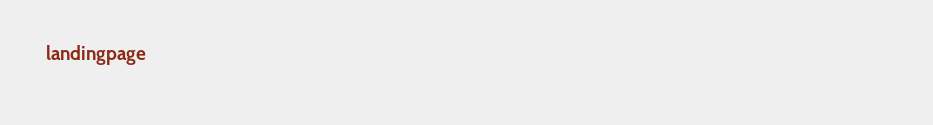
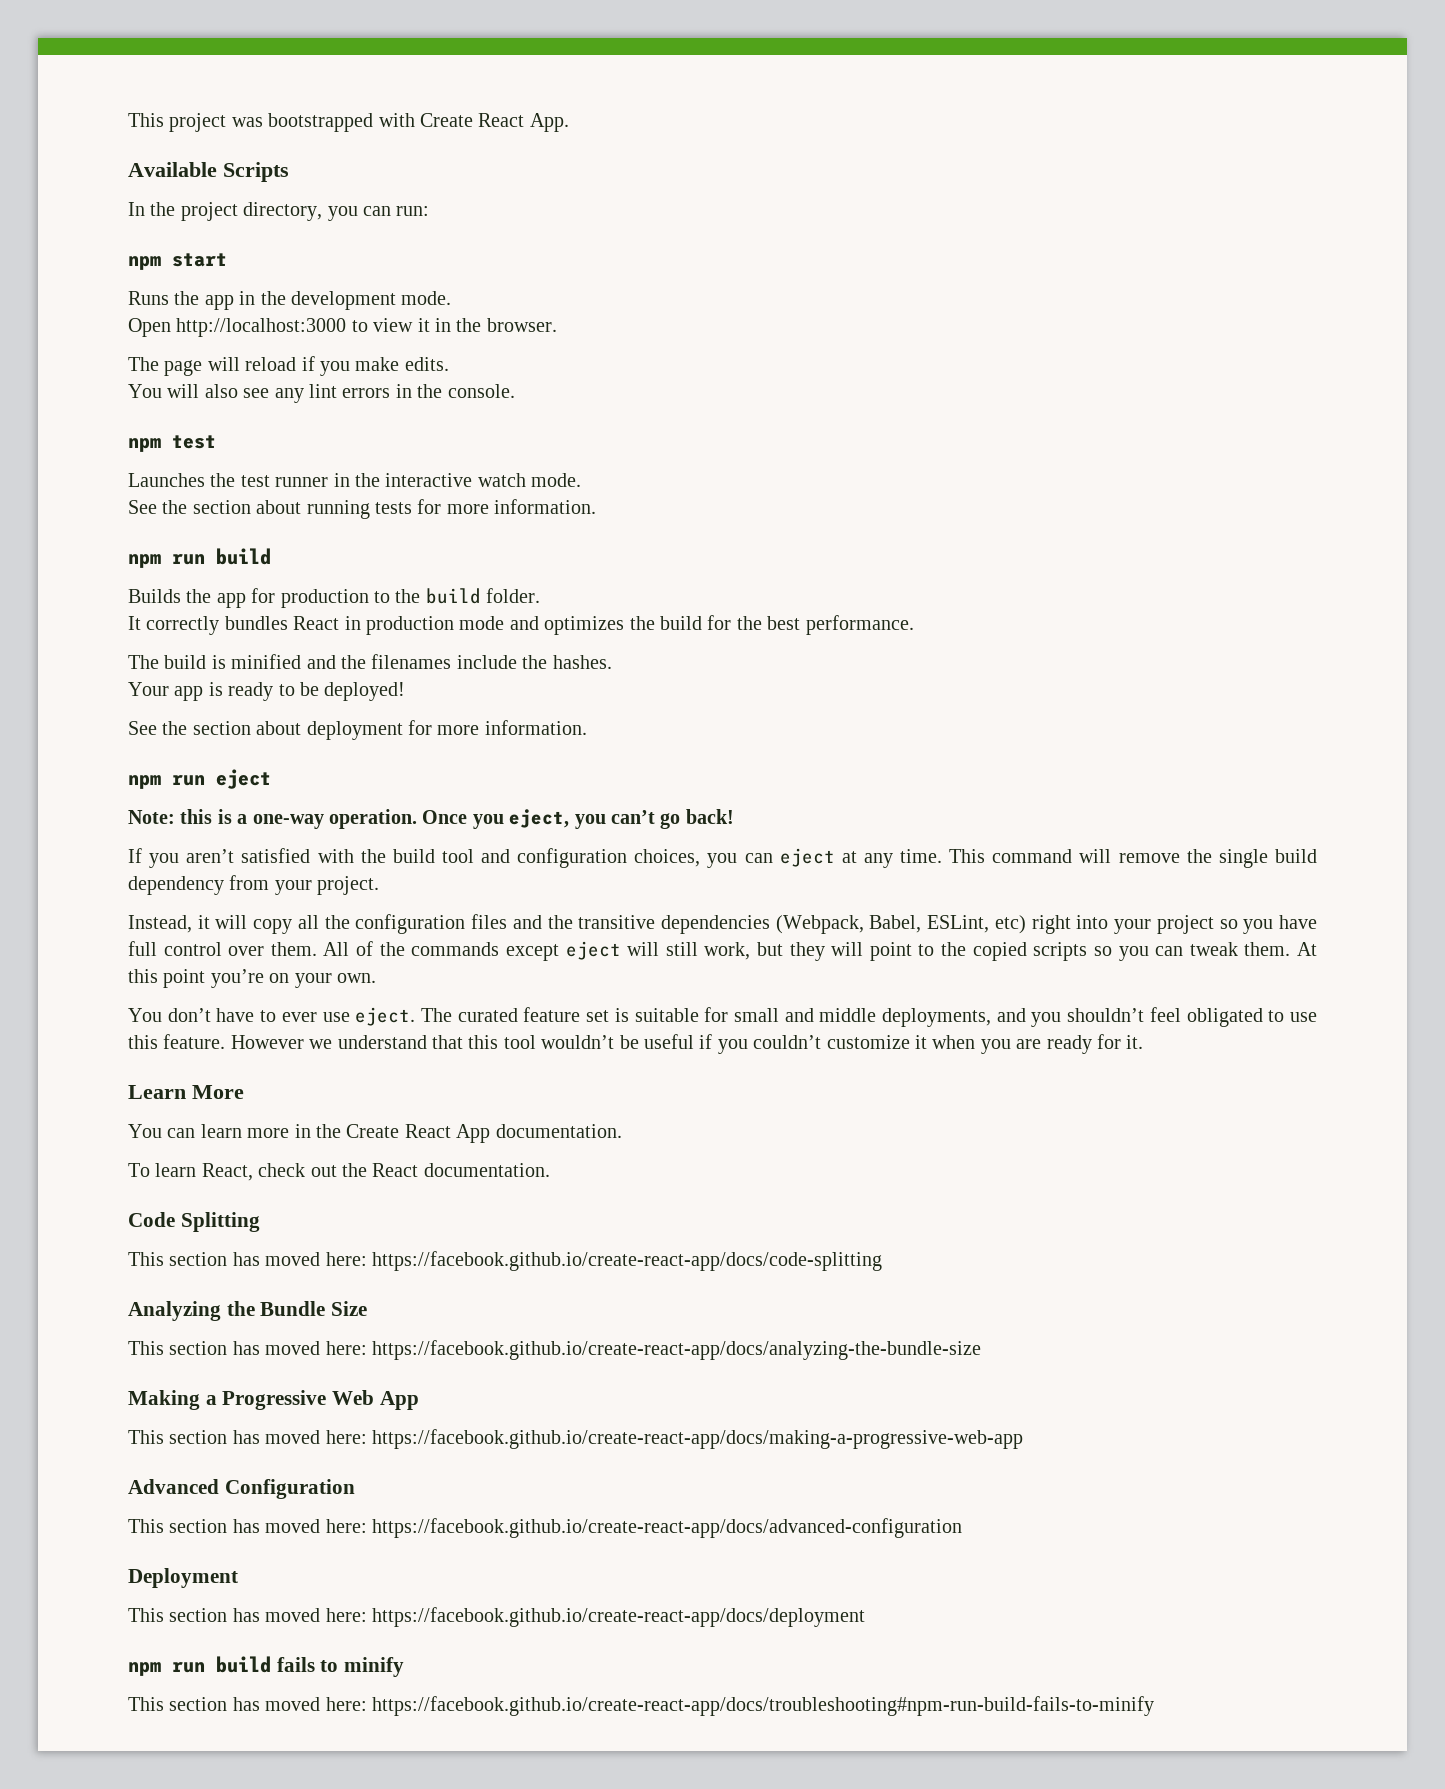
[46,45,146,65] landingpage -> [128,113,569,132] [128,162,289,182] [128,202,430,221] [128,253,227,270] [128,291,452,310] [128,318,557,337] [128,356,449,376] [128,384,515,403] [128,435,216,452] [128,473,582,487] [128,499,597,519] [128,548,271,568] [128,588,541,608] [128,615,914,635] [128,654,612,669] [128,682,406,701] [128,720,587,740] [128,769,271,789] [128,809,734,829] [128,848,1318,868] [128,875,380,895] [128,914,1318,934] [128,941,1317,961] [128,969,376,988] [128,1007,1318,1027] [128,1034,1144,1054] [128,1085,244,1099] [128,1124,622,1143] [128,1163,550,1181] [128,1212,260,1232] [128,1251,882,1271] [128,1301,368,1321] [128,1340,981,1360] [128,1390,419,1410] [128,1429,1023,1449] [128,1479,355,1499] [128,1518,962,1538] [128,1568,238,1588] [128,1607,865,1627] [128,1656,405,1677] [128,1696,1154,1716] This project was bootstrapped with Create React App. // Available Scripts // In the project directory, you can run: // npm start // Runs the app in the development mode. // Open http://localhost:3000 to view it in the browser. // The page will reload if you make edits. // You will also see any lint errors in the console. // npm test // Launches the test runner in the interactive watch mode. // See the section about running tests for more information. // npm run build // Builds the app for production to the build folder. // It correctly bundles React in production mode and optimizes the build for the best performance. // The build is minified and the filenames include the hashes. // Your app is ready to be deployed! // See the section about deployment for more information. // npm run eject // Note: this is a one-way operation. Once you eject, you can’t go back! // If you aren’t satisfied with the build tool and configuration choices, you can eject at any time. This command will remove the single build dependency from your project. // Instead, it will copy all the configuration files and the transitive dependencies (Webpack, Babel, ESLint, etc) right into your project so you have full control over them. All of the commands except eject will still work, but they will point to the copied scripts so you can tweak them. At this point you’re on your own. // You don’t have to ever use eject. The curated feature set is suitable for small and middle deployments, and you shouldn’t feel obligated to use this feature. However we understand that this tool wouldn’t be useful if you couldn’t customize it when you are ready for it. // Learn More // You can learn more in the Create React App documentation. // To learn React, check out the React documentation. // Code Splitting // This section has moved here: https://facebook.github.io/create-react-app/docs/code-splitting // Analyzing the Bundle Size // This section has moved here: https://facebook.github.io/create-react-app/docs/analyzing-the-bundle-size // Making a Progressive Web App // This section has moved here: https://facebook.github.io/create-react-app/docs/making-a-progressive-web-app // Advanced Configuration // This section has moved here: https://facebook.github.io/create-react-app/docs/advanced-configuration // Deployment // This section has moved here: https://facebook.github.io/create-react-app/docs/deployment // npm run build fails to minify // This section has moved here: https://facebook.github.io/create-react-app/docs/troubleshooting#npm-run-build-fails-to-minify

